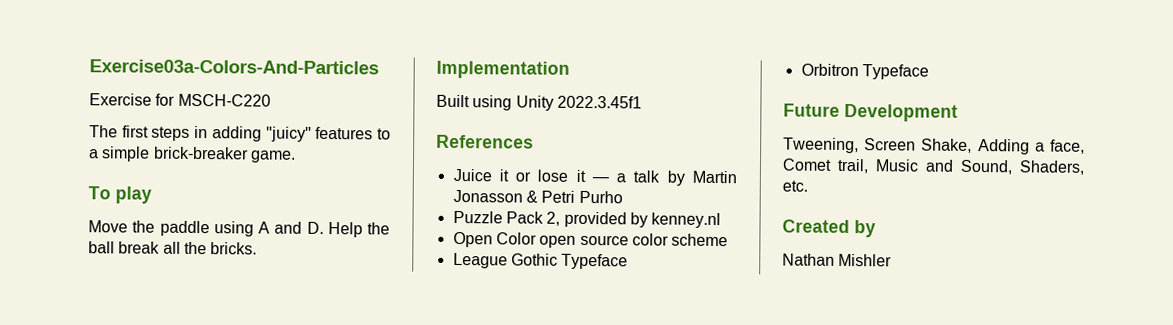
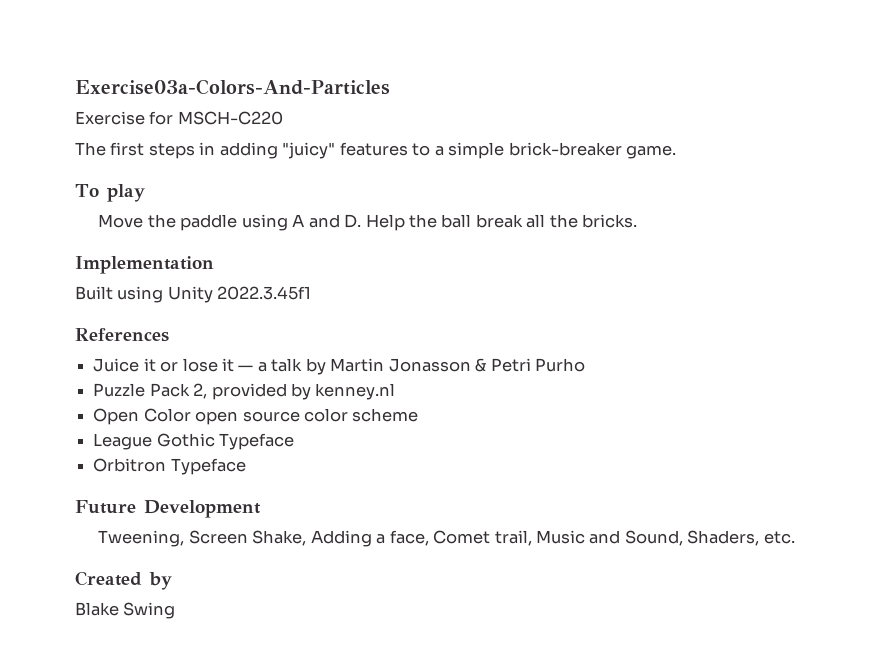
[782,253,893,267] Nathan Mishler -> [75,602,176,619] Blake Swing

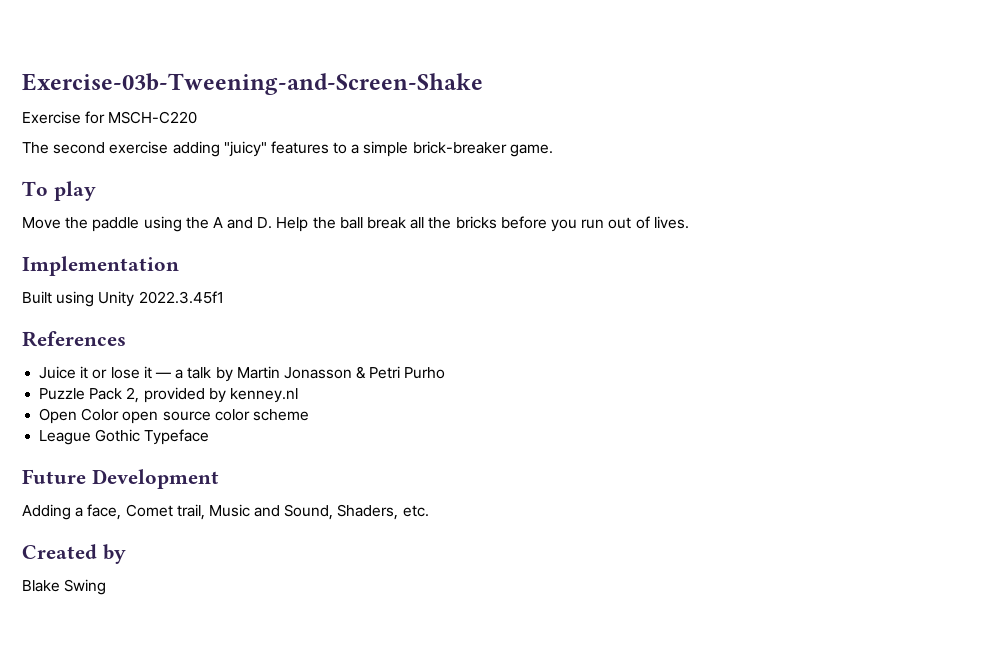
[75,79,390,95] Exercise03a-Colors-And-Particles -> [22,73,483,95] Exercise-03b-Tweening-and-Screen-Shake
[110,142,216,159] first steps in -> [53,141,169,154] second exercise
(288, 222) none -> [185,217,209,229] the
[582,214,638,228] bricks. -> [455,216,689,232] bricks before you run out of lives.
[93,458,246,475] // Orbitron Typeface -> (210, 437) none
[98,530,307,547] Tweening, Screen Shake, -> (219, 479) none

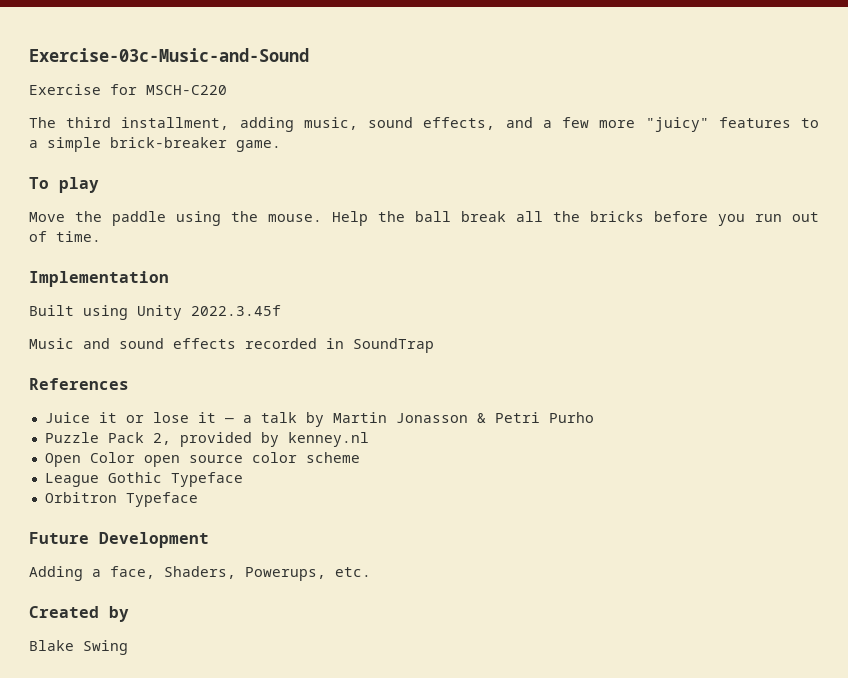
[22,73,483,95] Exercise-03b-Tweening-and-Screen-Shake -> [29,48,309,62] Exercise-03c-Music-and-Sound
[53,141,220,157] second exercise adding -> [66,117,636,132] third installment, adding music, sound effects, and a few more
[212,217,273,229] A and D. -> [268,214,322,222] mouse.
[653,216,689,229] lives. -> [56,231,101,242] time.
[138,291,224,304] 2022.3.45f1 -> [191,305,281,316] [29,338,434,353] 2022.3.45f // Music and sound effects recorded in SoundTrap
(210, 437) none -> [44,492,198,507] // Orbitron Typeface
[125,504,399,520] Comet trail, Music and Sound, Shaders, -> [164,566,326,581] Shaders, Powerups,

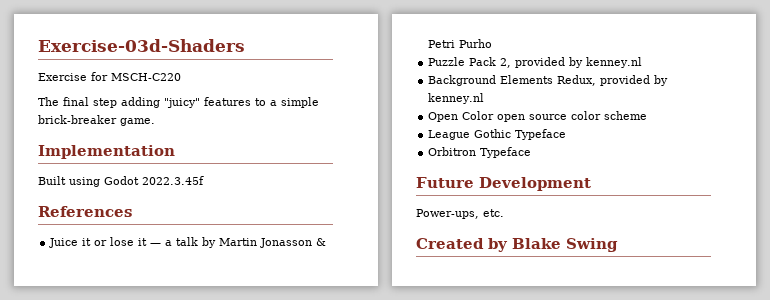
[29,48,309,62] Exercise-03c-Music-and-Sound -> [38,39,245,52] Exercise-03d-Shaders
[66,117,636,132] third installment, adding music, sound effects, and a few more -> [63,97,160,108] final step adding
[29,177,99,193] [29,211,819,226] [29,231,101,242] // To play // Move the paddle using the mouse. Help the ball break all the bricks before you run out of time. -> (155, 122) none
[137,305,182,320] Unity -> [104,176,139,185] Godot
[29,338,434,353] // Music and sound effects recorded in SoundTrap -> (204, 180) none
(369, 439) none -> [428,75,669,86] [428,93,485,104] // Background Elements Redux, provided by kenney.nl
[29,566,326,581] Adding a face, Shaders, Powerups, -> [416,209,479,219] Power-ups,
(129, 614) // -> (508, 245) none

